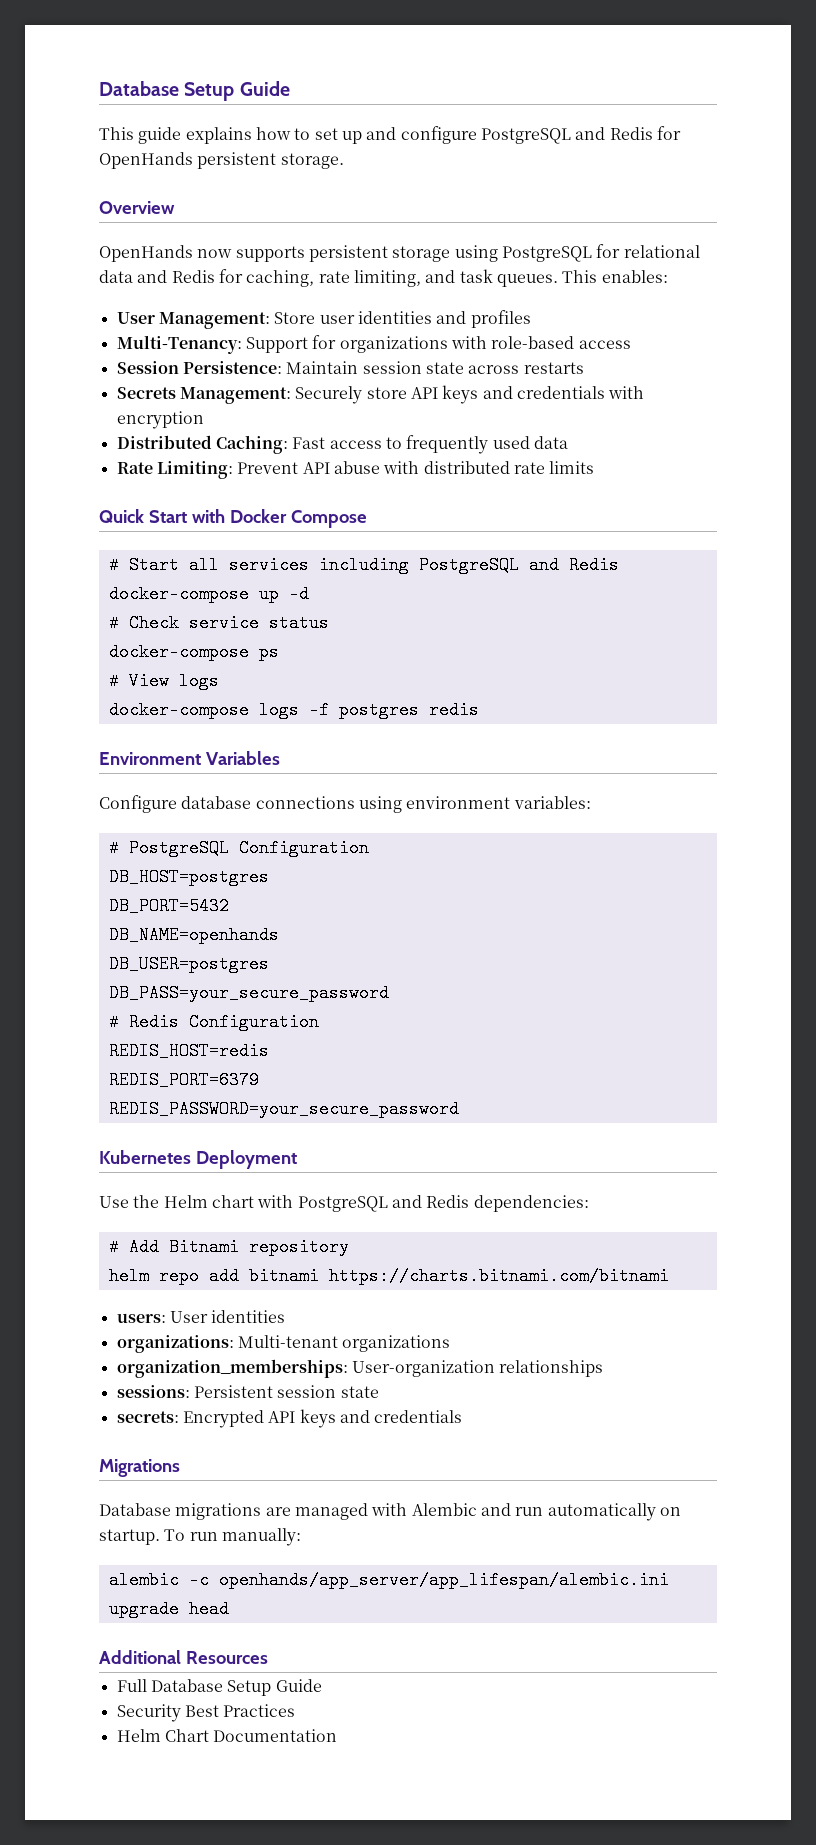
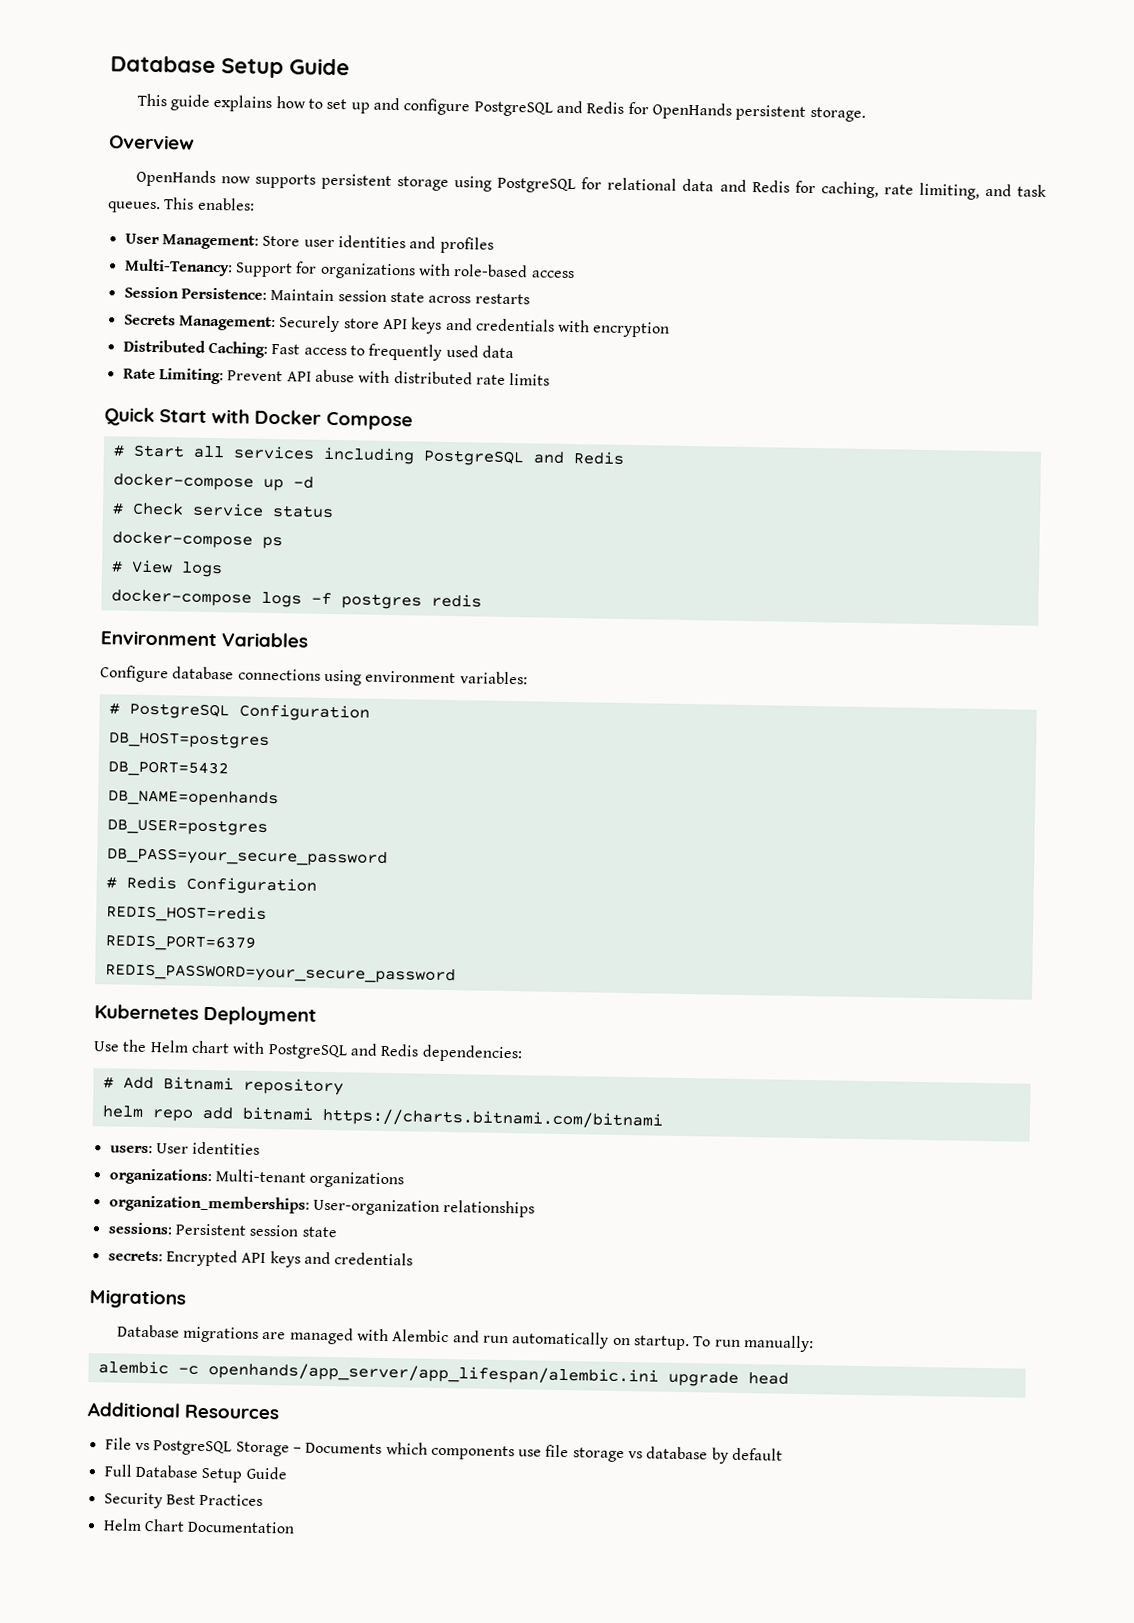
(268, 1657) none -> [104,1437,784,1464] // File vs PostgreSQL Storage – Documents which components use file storage vs database by default

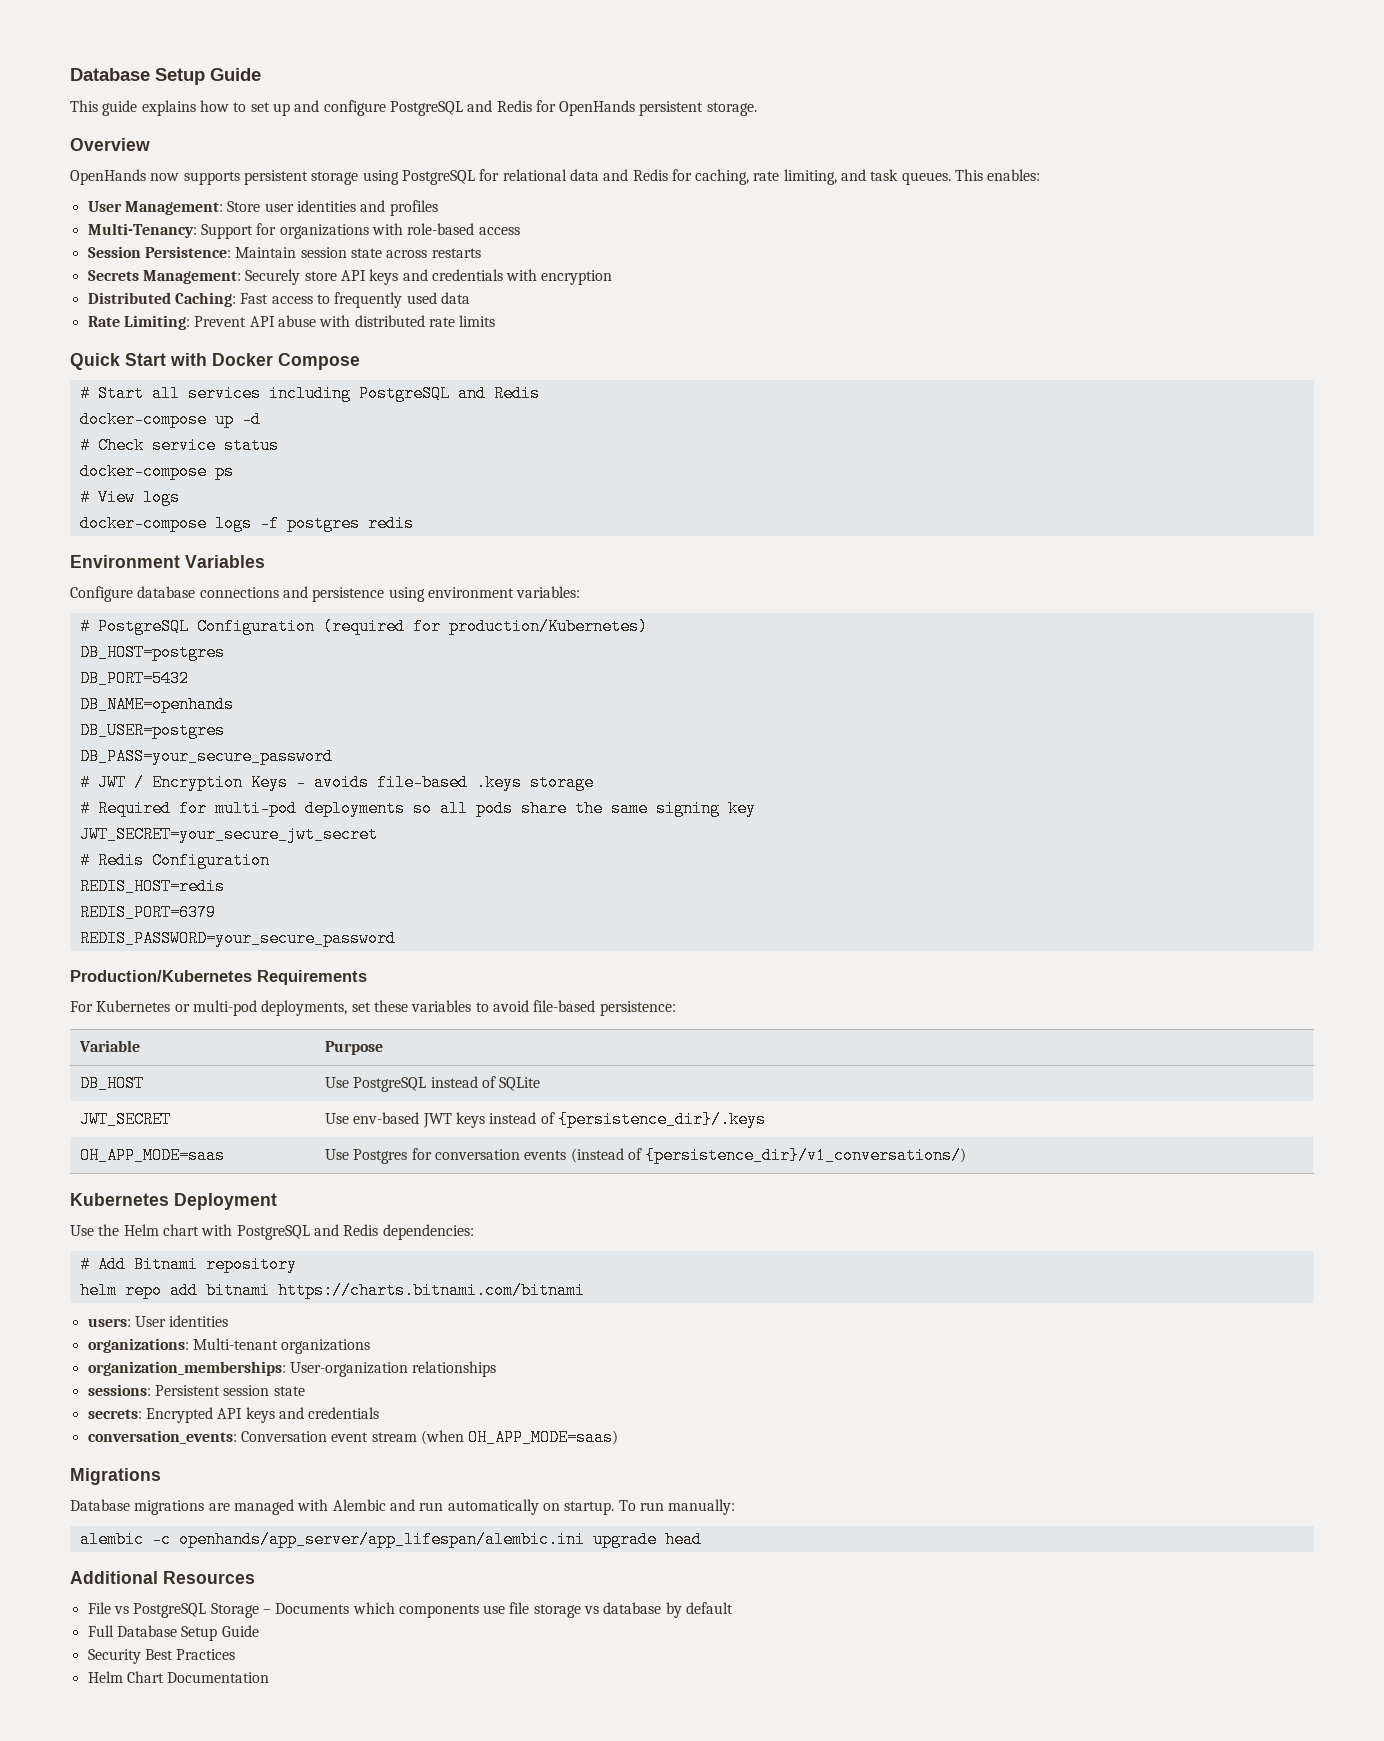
(321, 674) none -> [282,586,385,602] and persistence
(370, 712) none -> [322,618,648,635] (required for production/Kubernetes)
(388, 857) none -> [79,774,594,791] [79,800,756,817] [79,826,378,843] // # JWT / Encryption Keys - avoids file-based .keys storage // # Required for multi-pod deployments so all pods share the same signing key // JWT_SECRET=your_secure_jwt_secret
(456, 974) none -> [70,970,367,985] [70,1000,676,1016] [79,1040,141,1052] [325,1041,384,1055] [80,1075,145,1092] [325,1076,541,1092] [80,1111,172,1128] [325,1111,767,1128] [80,1147,226,1164] [325,1147,967,1164] // Production/Kubernetes Requirements // For Kubernetes or multi-pod deployments, set these variables to avoid file-based persistence: // Variable | Purpose // DB_HOST | Use PostgreSQL instead of SQLite // JWT_SECRET | Use env-based JWT keys instead of {persistence_dir}/.keys // OH_APP_MODE=saas | Use Postgres for conversation events (instead of {persistence_dir}/v1_conversations/)
(414, 1259) none -> [87,1429,619,1446] // conversation_events: Conversation event stream (when OH_APP_MODE=saas)

